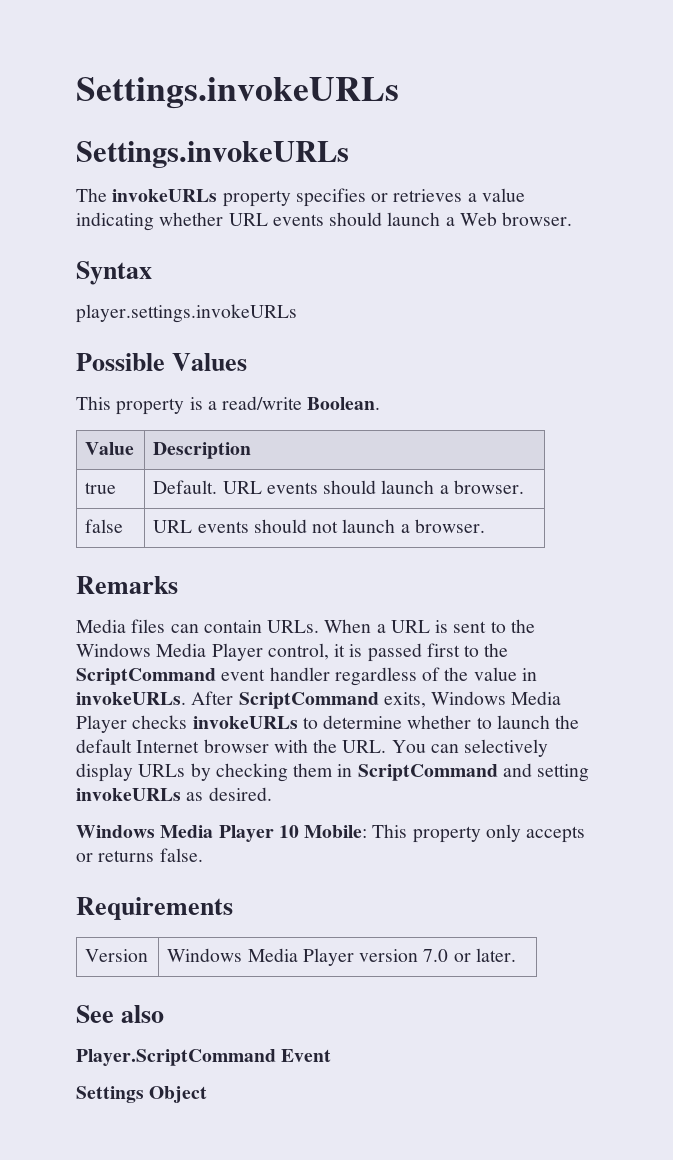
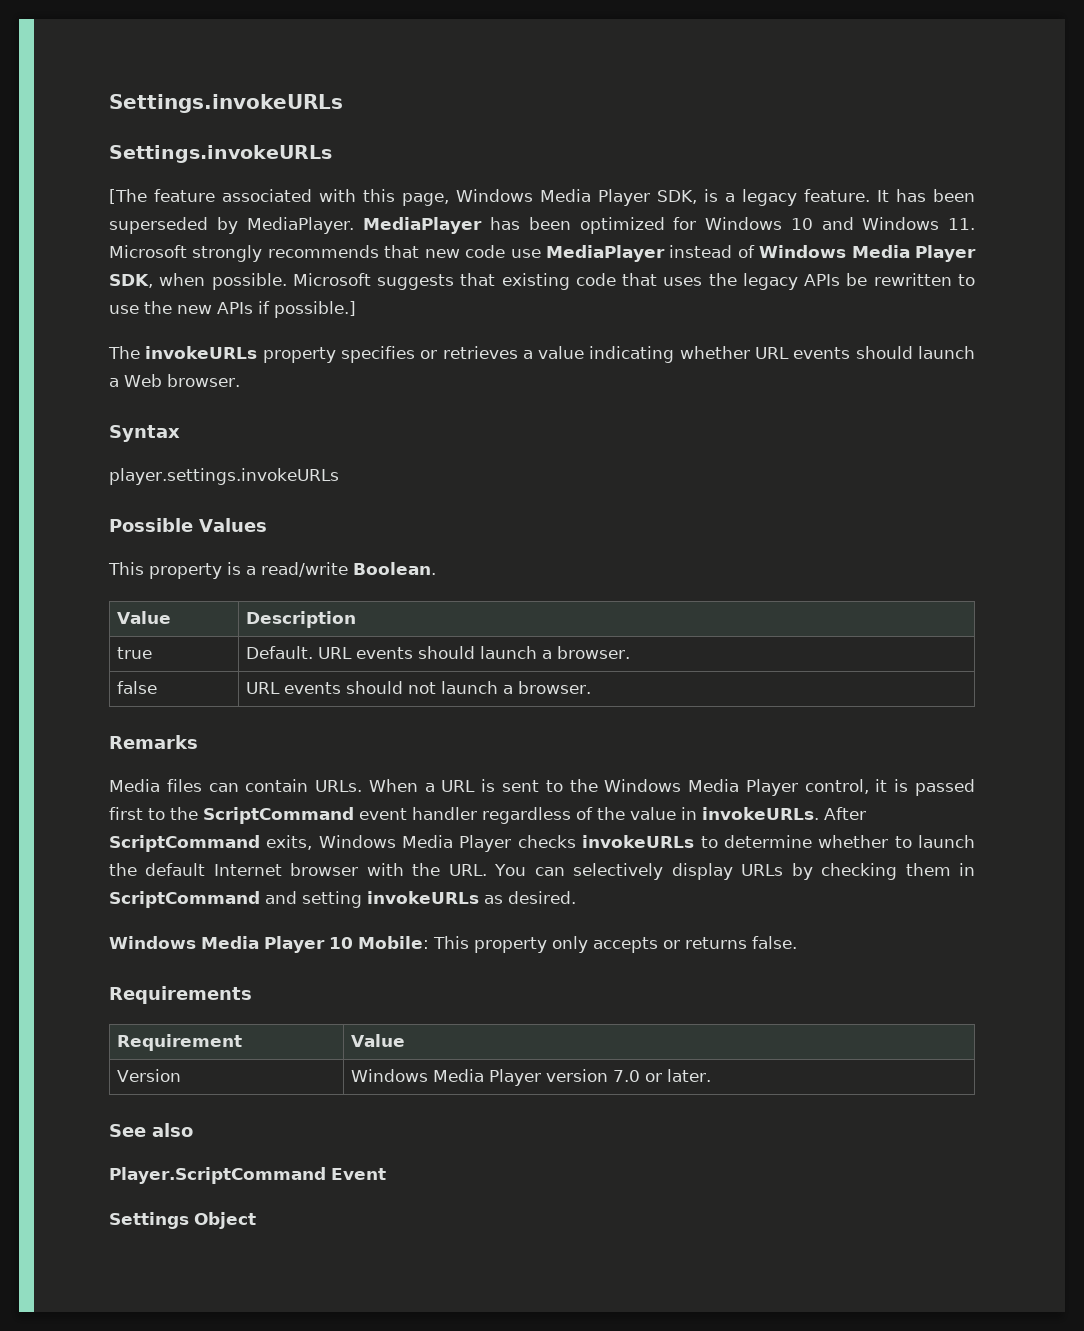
(349, 154) none -> [109,189,975,206] [109,217,976,234] [109,245,976,262] [109,273,975,290] [109,301,356,318] // [The feature associated with this page, Windows Media Player SDK, is a legacy feature. It has been superseded by MediaPlayer. MediaPlayer has been optimized for Windows 10 and Windows 11. Microsoft strongly recommends that new code use MediaPlayer instead of Windows Media Player SDK, when possible. Microsoft suggests that existing code that uses the legacy APIs be rewritten to use the new APIs if possible.]
(233, 908) none -> [117,1034,243,1051] [351,1034,406,1047] // Requirement | Value

